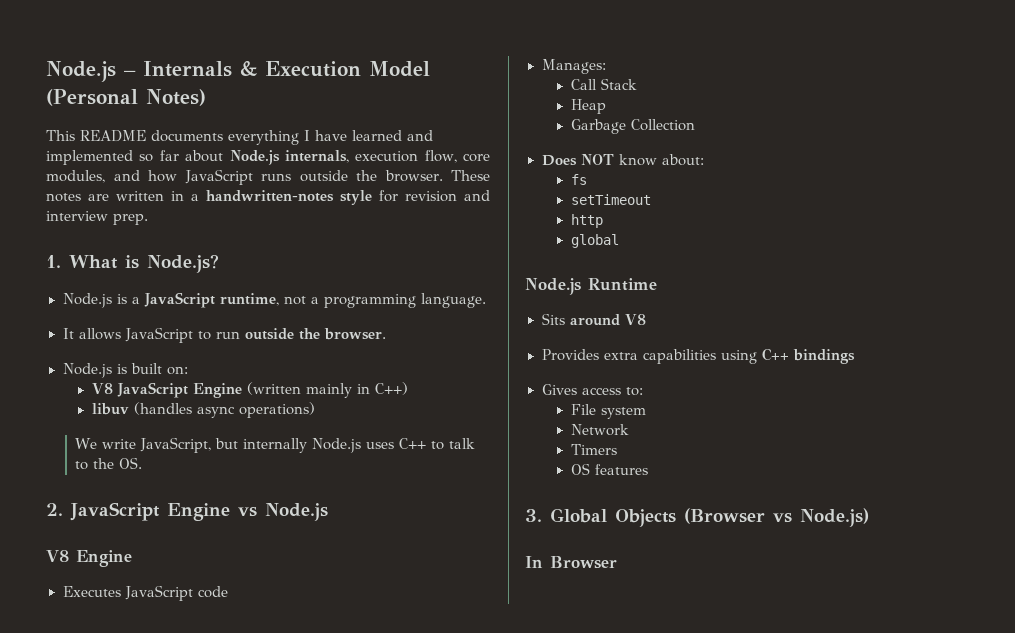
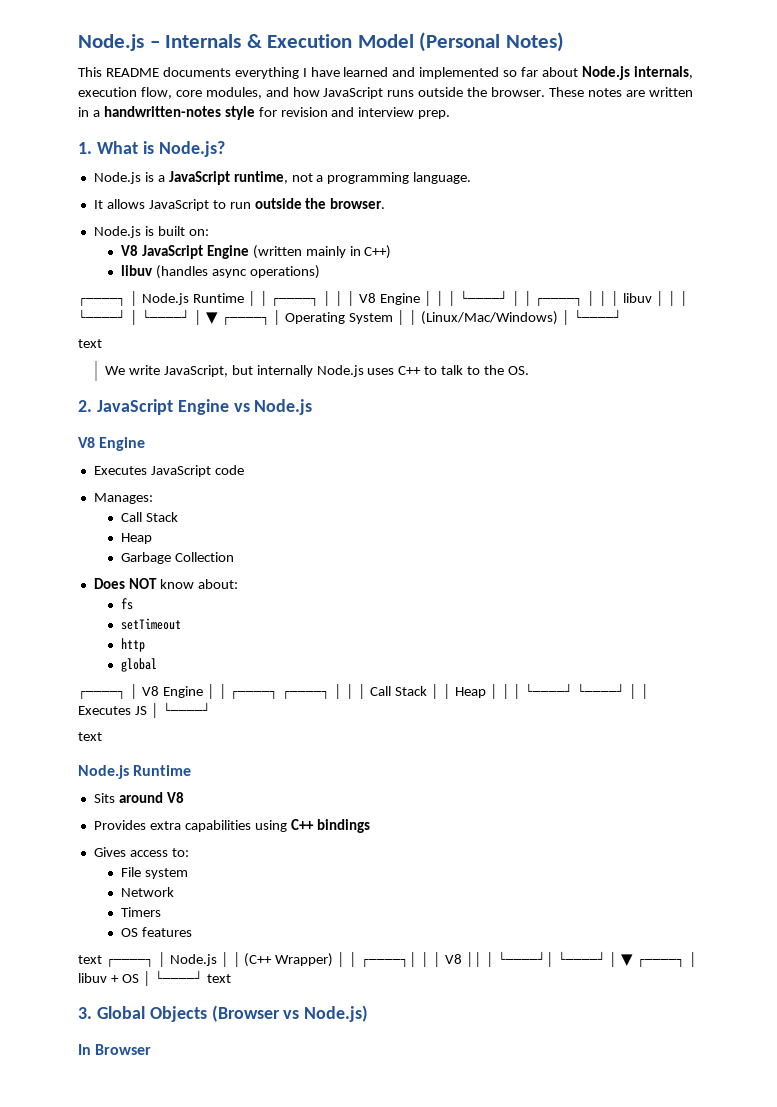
(315, 410) none -> [78,290,688,306] [78,309,622,325] [78,339,102,348] // ┌────┐ │ Node.js Runtime │ │ ┌────┐ │ │ │ V8 Engine │ │ │ └────┘ │ │ ┌────┐ │ │ │ libuv │ │ │ └────┘ │ └────┘ │ ▼ ┌────┐ │ Operating System │ │ (Linux/Mac/Windows) │ └────┘ // text
(619, 241) none -> [78,683,650,699] [78,702,211,718] [78,732,102,741] // ┌────┐ │ V8 Engine │ │ ┌────┐ ┌────┐ │ │ │ Call Stack │ │ Heap │ │ │ └────┘ └────┘ │ │ Executes JS │ └────┘ // text
(648, 469) none -> [78,951,698,967] [78,970,231,986] // text ┌────┐ │ Node.js │ │ (C++ Wrapper) │ │ ┌────┐│ │ │ V8 ││ │ └────┘│ └────┘ │ ▼ ┌────┐ │ libuv + OS │ └────┘ text

